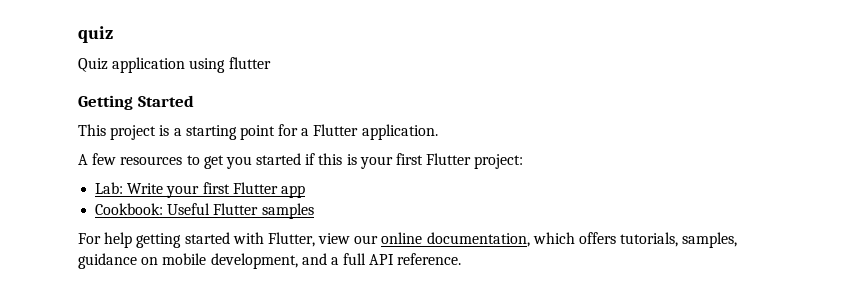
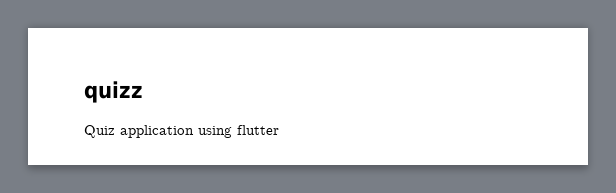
[78,26,113,43] quiz -> [84,81,143,103] quizz
[78,95,194,110] [78,124,438,140] [78,153,524,169] [95,182,305,198] [95,203,314,219] [78,232,738,248] [78,253,462,269] // Getting Started // This project is a starting point for a Flutter application. // A few resources to get you started if this is your first Flutter project: // Lab: Write your first Flutter app // Cookbook: Useful Flutter samples // For help getting started with Flutter, view our online documentation, which offers tutorials, samples, guidance on mobile development, and a full API reference. -> (279, 130) none

